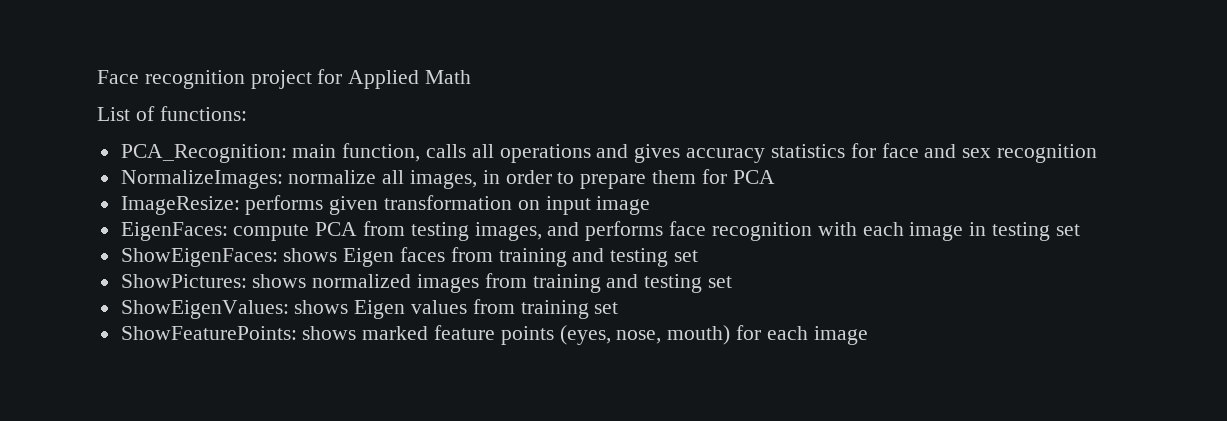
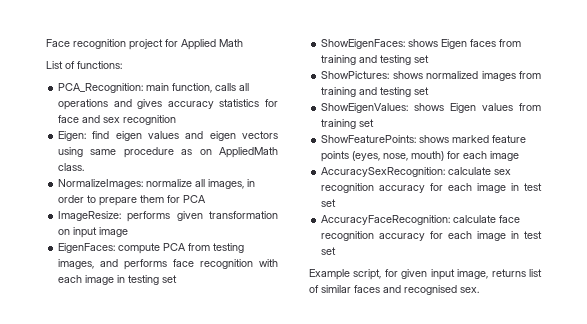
(1097, 153) none -> [58,131,278,141] [58,147,278,158] [58,163,85,171] // Eigen: find eigen values and eigen vectors using same procedure as on AppliedMath class.
(868, 335) none -> [321,167,512,177] [321,183,542,193] [321,199,337,207] [321,215,521,225] [321,231,542,241] [321,247,337,255] [309,269,542,280] [309,285,479,295] // AccuracySexRecognition: calculate sex recognition accuracy for each image in test set // AccuracyFaceRecognition: calculate face recognition accuracy for each image in test set // Example script, for given input image, returns list of similar faces and recognised sex.

